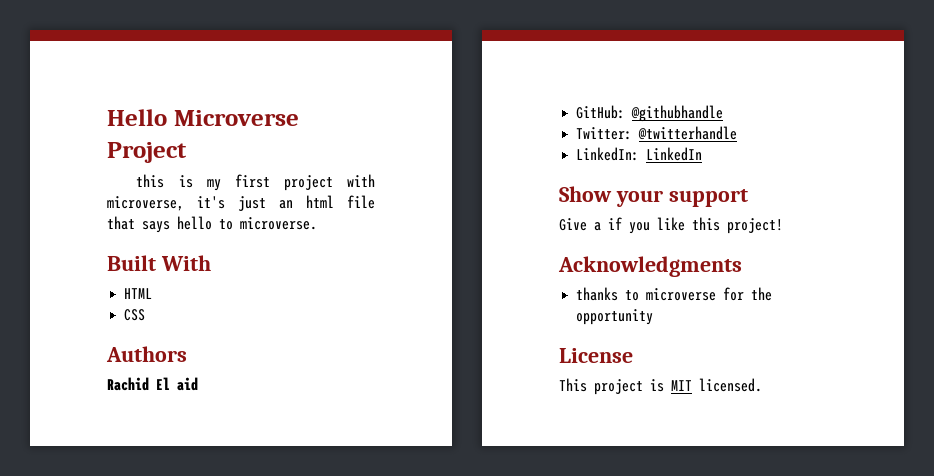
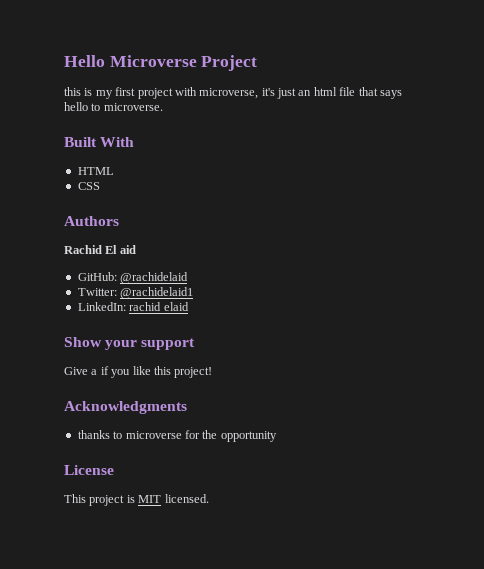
[631,105,724,122] @githubhandle -> [120,272,189,284] @rachidelaid
[638,126,738,140] @twitterhandle -> [120,287,194,299] @rachidelaid1
[646,147,703,161] LinkedIn -> [129,302,189,311] rachid elaid

